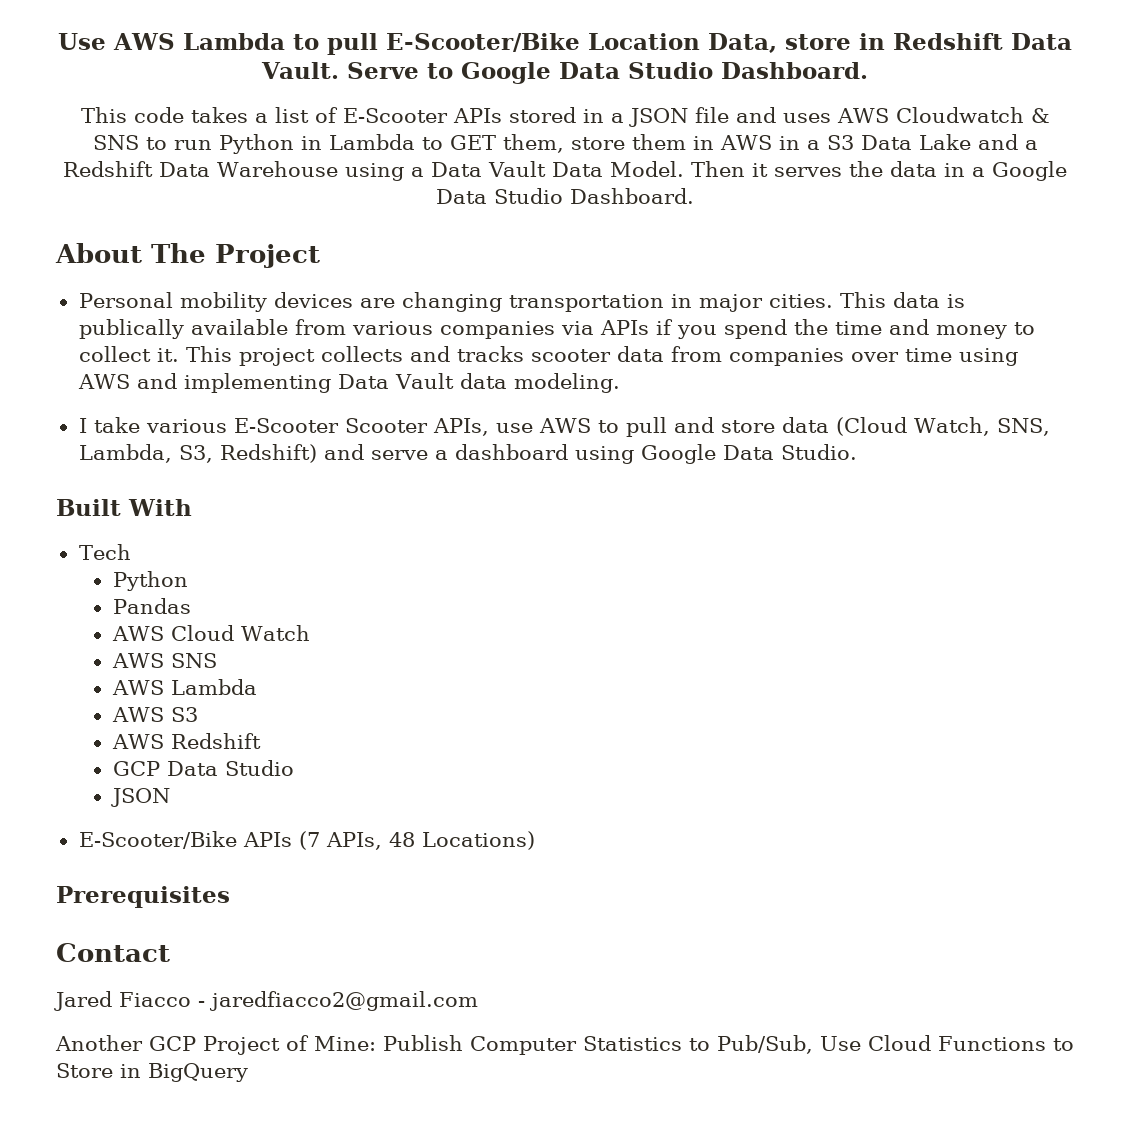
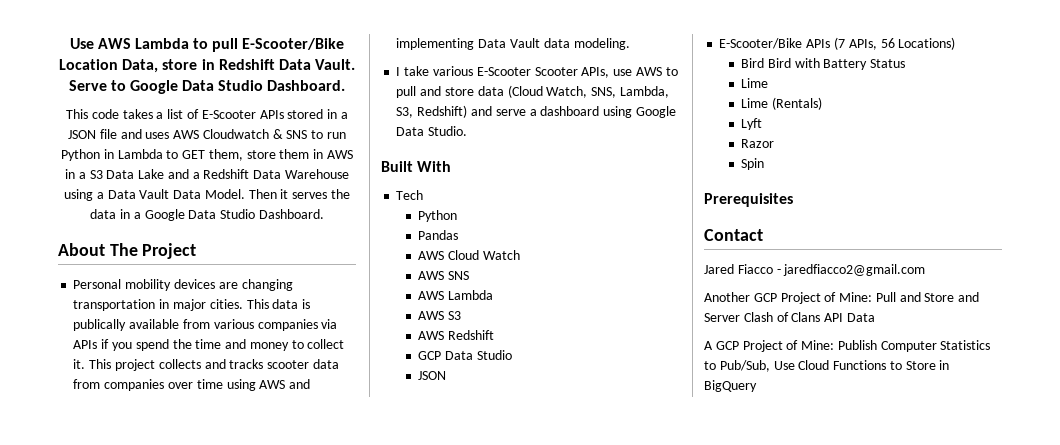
[388,832,415,847] 48 -> [880,38,895,48] 56
(535, 840) none -> [741,58,906,70] [741,78,769,88] [741,97,822,110] [741,118,763,130] [741,139,775,148] [741,158,765,170] // Bird Bird with Battery Status // Lime // Lime (Rentals) // Lyft // Razor // Spin
(376, 1043) none -> [875,292,980,302] [704,312,875,322] [704,340,835,352] Pull and Store and Server Clash of Clans API Data // A GCP Project of Mine:

